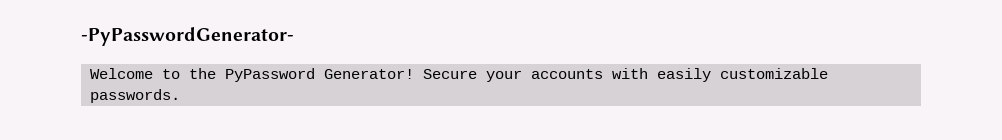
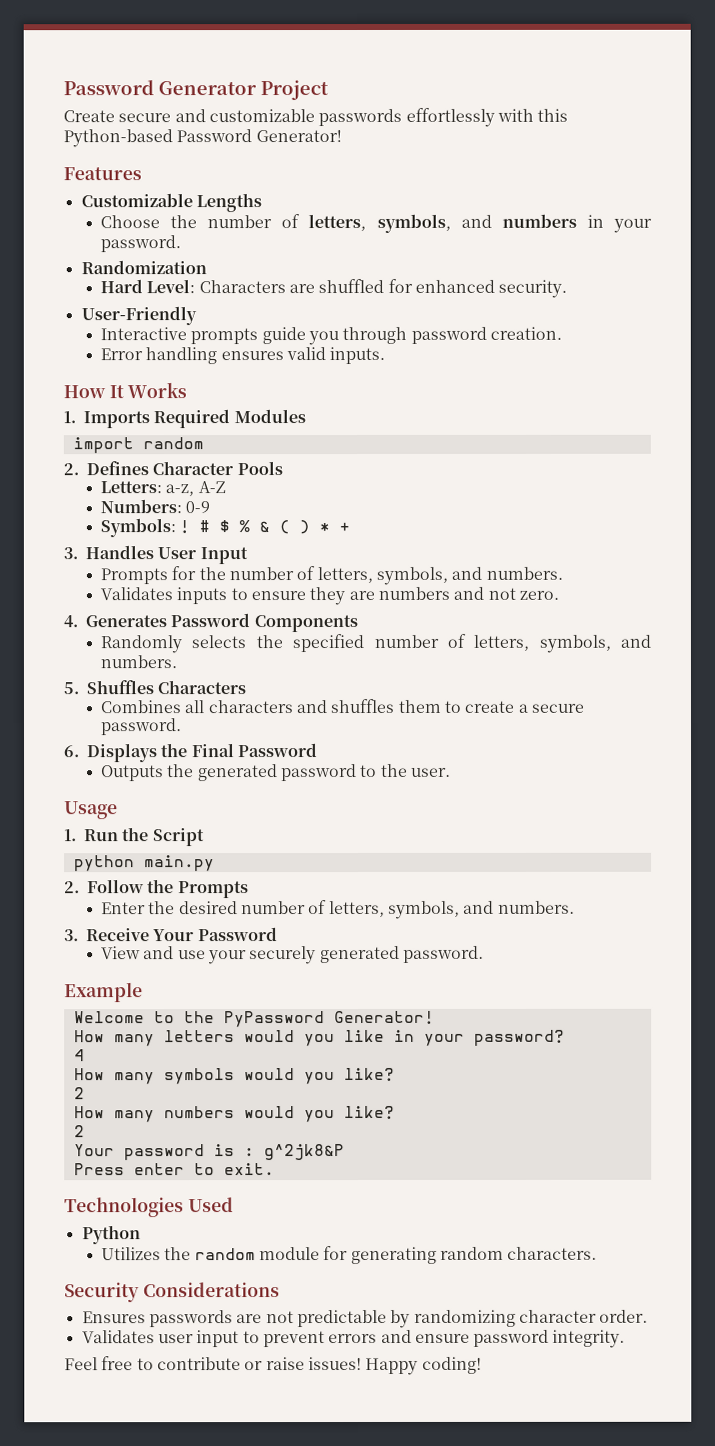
[81,27,294,46] -PyPasswordGenerator- -> [63,80,329,101] [63,107,569,127] [63,129,342,148] [63,167,142,181] [80,193,262,213] [100,213,652,233] [100,235,182,253] [80,260,207,275] [100,278,568,298] [80,306,197,326] [100,326,562,346] [100,346,386,365] [63,382,188,399] [63,409,306,429] [72,437,204,454] [63,461,283,476] [100,481,226,497] [100,499,211,514] [100,518,351,538] [63,545,248,565] [100,566,563,585] [100,586,559,606] [63,613,358,633] [100,633,652,654] [100,655,178,669] [63,680,247,695] [100,698,584,714] [100,718,183,736] [64,743,318,763] [101,763,451,782] [64,801,118,820] [64,827,205,847] [73,855,215,872] [64,879,249,899] [101,900,575,919] [64,927,278,942] [101,945,484,965] [64,982,143,1003] Password Generator Project // Create secure and customizable passwords effortlessly with this Python-based Password Generator! // Features // Customizable Lengths // Choose the number of letters, symbols, and numbers in your password. // Randomization // Hard Level: Characters are shuffled for enhanced security. // User-Friendly // Interactive prompts guide you through password creation. // Error handling ensures valid inputs. // How It Works // 1. Imports Required Modules // import random // 2. Defines Character Pools // Letters: a-z, A-Z // Numbers: 0-9 // Symbols: ! # $ % & ( ) * + // 3. Handles User Input // Prompts for the number of letters, symbols, and numbers. // Validates inputs to ensure they are numbers and not zero. // 4. Generates Password Components // Randomly selects the specified number of letters, symbols, and numbers. // 5. Shuffles Characters // Combines all characters and shuffles them to create a secure password. // 6. Displays the Final Password // Outputs the generated password to the user. // Usage // 1. Run the Script // python main.py // 2. Follow the Prompts // Enter the desired number of letters, symbols, and numbers. // 3. Receive Your Password // View and use your securely generated password. // Example
[423,68,829,82] [90,89,181,103] Secure your accounts with easily customizable passwords. -> [73,1029,565,1047] [73,1049,85,1062] [73,1067,395,1085] [73,1087,85,1100] [73,1105,395,1123] [73,1125,85,1138] [73,1144,345,1161] [73,1163,275,1176] [64,1197,234,1218] [81,1225,141,1245] [101,1246,598,1265] [64,1282,280,1303] [81,1309,649,1328] [81,1329,626,1348] [64,1356,482,1375] // How many letters would you like in your password? // 4 // How many symbols would you like? // 2 // How many numbers would you like? // 2 // Your password is : g^2jk8&P // Press enter to exit. // Technologies Used // Python // Utilizes the random module for generating random characters. // Security Considerations // Ensures passwords are not predictable by randomizing character order. // Validates user input to prevent errors and ensure password integrity. // Feel free to contribute or raise issues! Happy coding!

